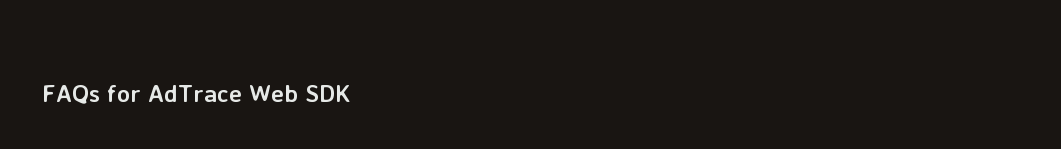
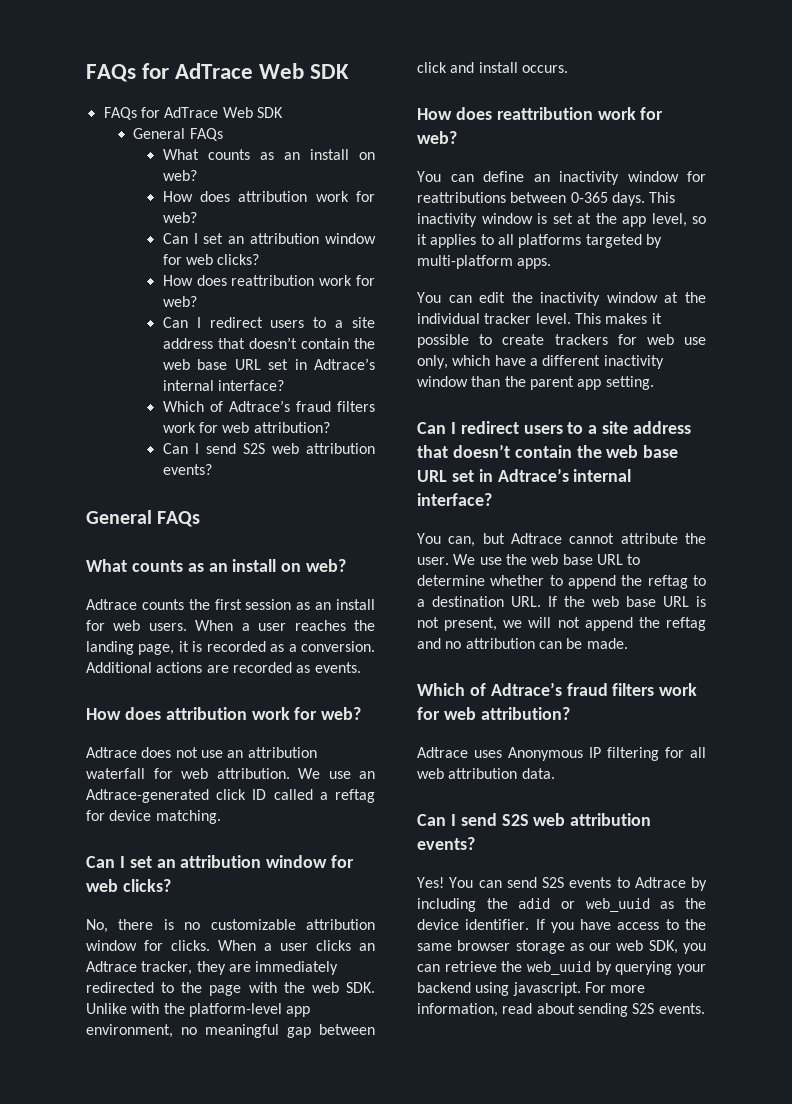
[42,85,351,104] FAQs for AdTrace Web SDK -> [86,63,350,82] [103,107,283,120] [133,128,223,141] [162,149,375,160] [162,170,197,181] [162,191,375,202] [162,212,197,223] [162,233,376,244] [162,254,260,265] [162,275,375,286] [162,296,197,307] [162,317,376,328] [162,337,375,349] [162,358,375,370] [162,380,285,391] [162,400,375,412] [162,422,330,433] [162,443,375,454] [162,464,212,475] [86,510,201,527] [86,559,347,572] [86,599,375,610] [86,620,375,631] [86,641,375,655] [86,662,361,673] [86,707,362,720] [86,747,317,758] [86,768,375,779] [86,789,375,803] [86,810,221,824] [86,855,355,868] [86,879,171,892] [86,919,375,933] [86,940,375,951] [86,961,339,975] [86,982,375,996] [86,1003,311,1017] [86,1024,375,1038] [417,62,568,73] [417,107,664,120] [417,131,457,144] [417,171,706,185] [417,192,676,206] [417,213,706,227] [417,234,662,248] [417,255,552,269] [417,292,706,306] [417,313,662,324] [417,334,706,348] [417,355,664,369] [417,376,654,390] [417,421,692,434] [417,444,679,458] [417,468,632,482] [417,493,492,506] [417,533,706,547] [417,554,641,565] [417,575,706,589] [417,596,706,607] [417,617,706,631] [417,638,628,649] [417,682,698,696] [417,707,570,720] [417,747,706,761] [417,768,555,779] [417,813,652,826] [417,837,475,850] [417,877,707,891] [417,898,706,912] [417,919,706,933] [417,940,706,954] [417,961,706,975] [417,982,646,996] [417,1003,705,1017] FAQs for AdTrace Web SDK // FAQs for AdTrace Web SDK // General FAQs // What counts as an install on web? // How does attribution work for web? // Can I set an attribution window for web clicks? // How does reattribution work for web? // Can I redirect users to a site address that doesn’t contain the web base URL set in Adtrace’s internal interface? // Which of Adtrace’s fraud filters work for web attribution? // Can I send S2S web attribution events? // General FAQs // What counts as an install on web? // Adtrace counts the first session as an install for web users. When a user reaches the landing page, it is recorded as a conversion. Additional actions are recorded as events. // How does attribution work for web? // Adtrace does not use an attribution waterfall for web attribution. We use an Adtrace-generated click ID called a reftag for device matching. // Can I set an attribution window for web clicks? // No, there is no customizable attribution window for clicks. When a user clicks an Adtrace tracker, they are immediately redirected to the page with the web SDK. Unlike with the platform-level app environment, no meaningful gap between click and install occurs. // How does reattribution work for web? // You can define an inactivity window for reattributions between 0-365 days. This inactivity window is set at the app level, so it applies to all platforms targeted by multi-platform apps. // You can edit the inactivity window at the individual tracker level. This makes it possible to create trackers for web use only, which have a different inactivity window than the parent app setting. // Can I redirect users to a site address that doesn’t contain the web base URL set in Adtrace’s internal interface? // You can, but Adtrace cannot attribute the user. We use the web base URL to determine whether to append the reftag to a destination URL. If the web base URL is not present, we will not append the reftag and no attribution can be made. // Which of Adtrace’s fraud filters work for web attribution? // Adtrace uses Anonymous IP filtering for all web attribution data. // Can I send S2S web attribution events? // Yes! You can send S2S events to Adtrace by including the adid or web_uuid as the device identifier. If you have access to the same browser storage as our web SDK, you can retrieve the web_uuid by querying your backend using javascript. For more information, read about sending S2S events.

